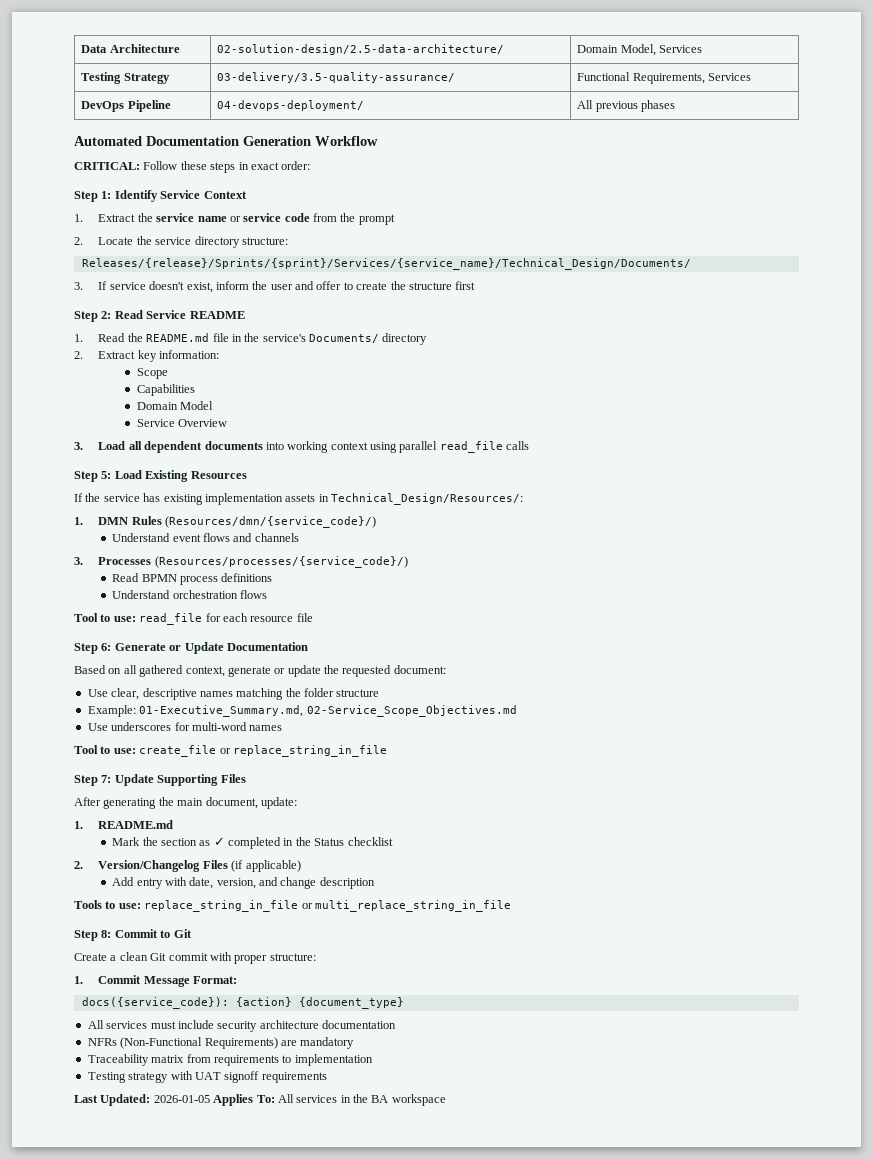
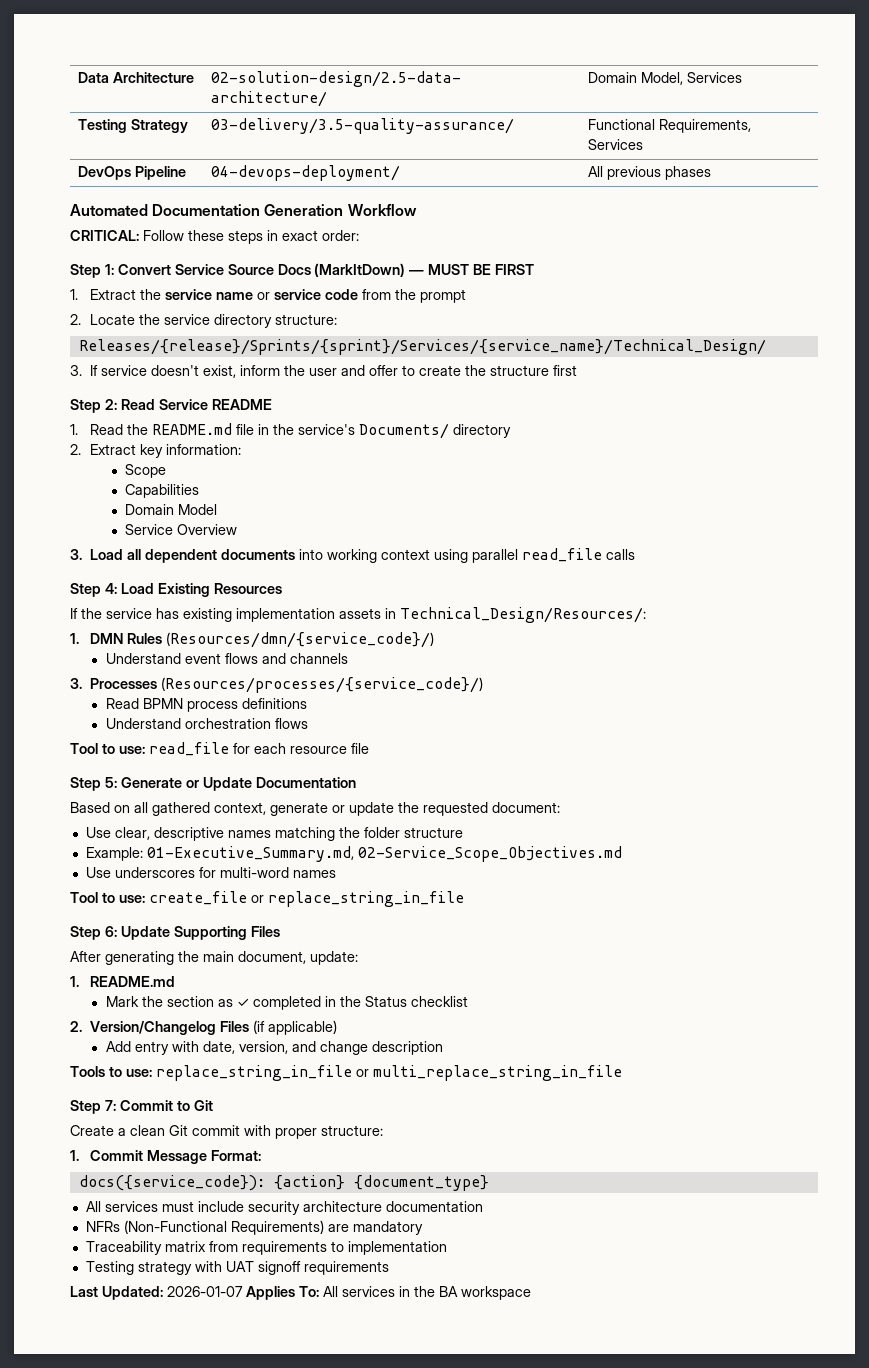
[114,190,247,202] Identify Service Context -> [117,263,535,277] Convert Service Source Docs (MarkItDown) — MUST BE FIRST
[81,258,691,270] Releases/{release}/Sprints/{sprint}/Services/{service_name}/Technical_Design/Documents/ -> [78,339,766,355] Releases/{release}/Sprints/{sprint}/Services/{service_name}/Technical_Design/
[101,471,112,479] 5: -> [104,583,117,594] 4:
[101,643,112,651] 6: -> [104,777,117,788] 5:
[101,775,112,783] 7: -> [104,926,117,937] 6:
[101,930,112,938] 8: -> [104,1100,116,1111] 7:
[153,1095,210,1103] 2026-01-05 -> [167,1286,243,1297] 2026-01-07

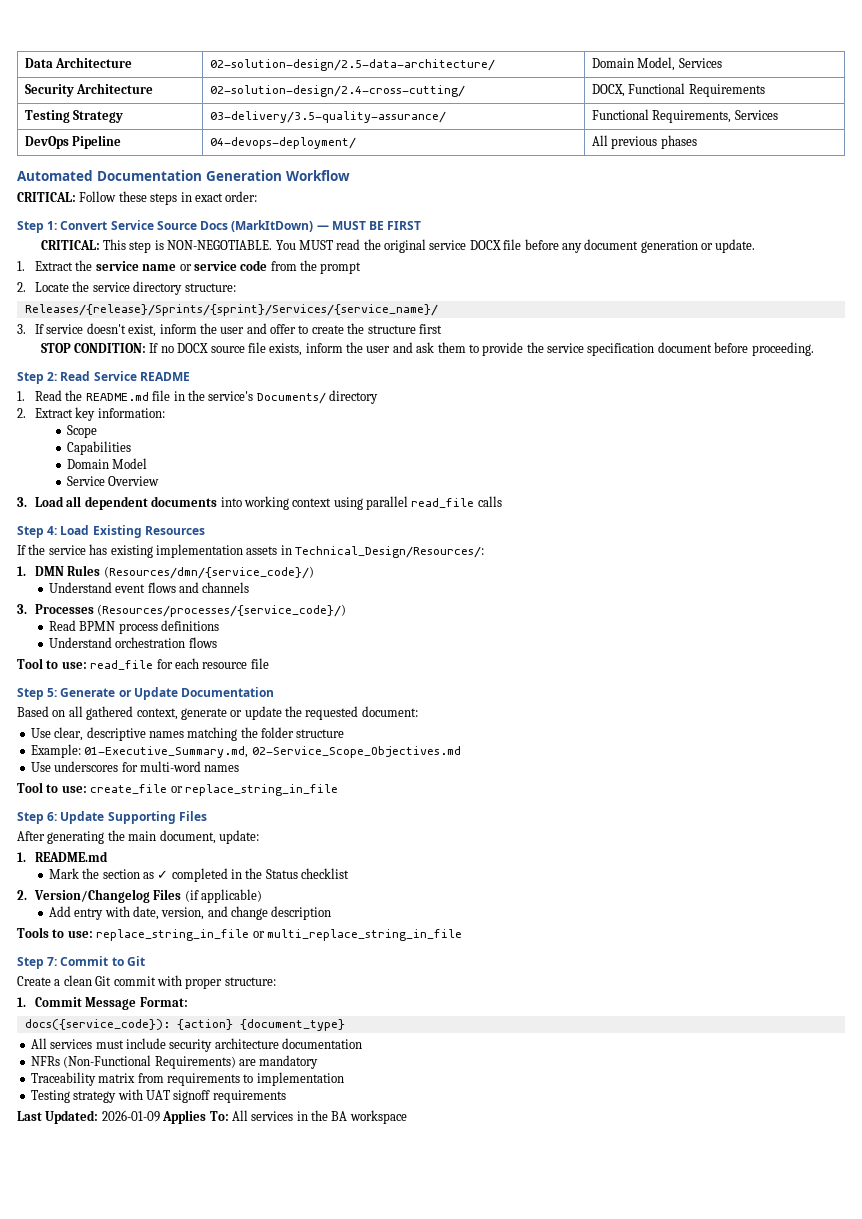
(743, 77) none -> [24,83,154,97] [209,85,465,97] [591,83,765,97] // Security Architecture | 02-solution-design/2.4-cross-cutting/ | DOCX, Functional Requirements
(535, 269) none -> [40,239,756,253] // CRITICAL: This step is NON-NEGOTIABLE. You MUST read the original service DOCX file before any document generation or update.
[78,339,766,355] Releases/{release}/Sprints/{sprint}/Services/{service_name}/Technical_Design/ -> [24,304,438,316] Releases/{release}/Sprints/{sprint}/Services/{service_name}/
(577, 370) none -> [40,342,814,356] // STOP CONDITION: If no DOCX source file exists, inform the user and ask them to provide the service specification document before proceeding.
[167,1286,243,1297] 2026-01-07 -> [101,1110,160,1122] 2026-01-09

